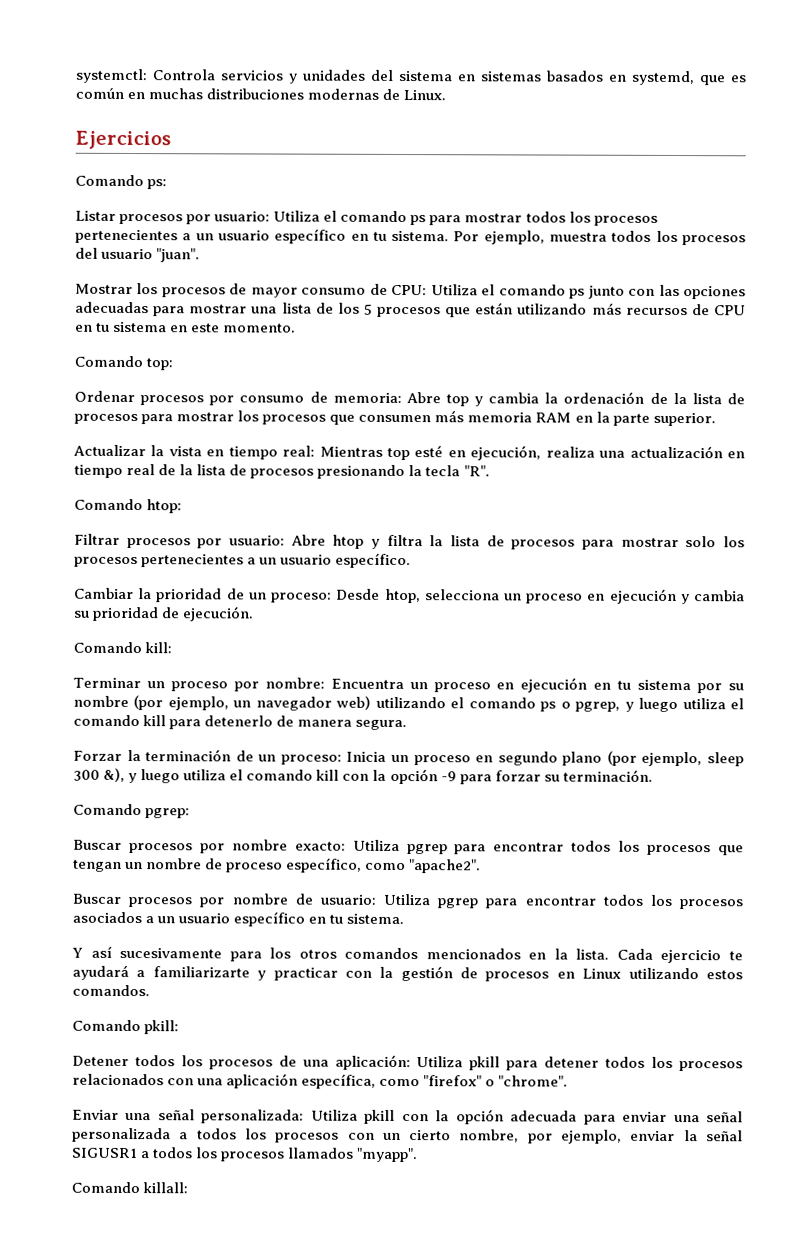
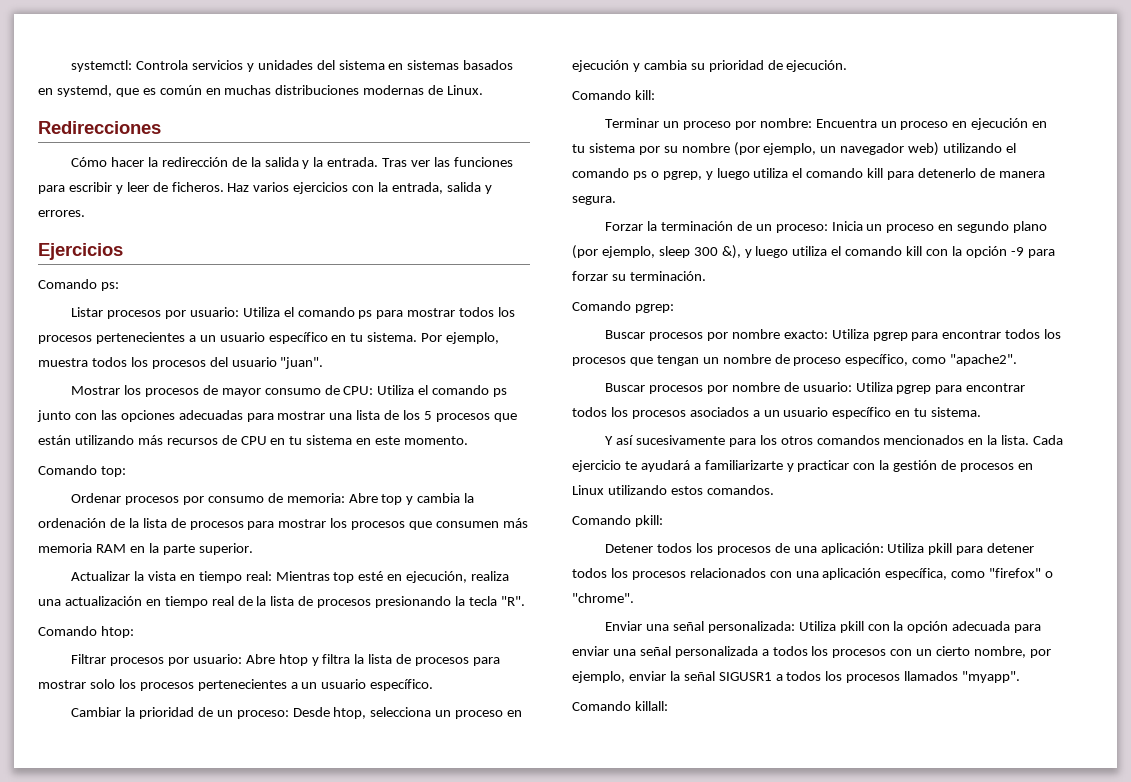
(447, 95) none -> [38,121,161,134] [71,157,513,169] [38,182,492,194] [38,210,85,217] // Redirecciones // Cómo hacer la redirección de la salida y la entrada. Tras ver las funciones para escribir y leer de ficheros. Haz varios ejercicios con la entrada, salida y errores.

